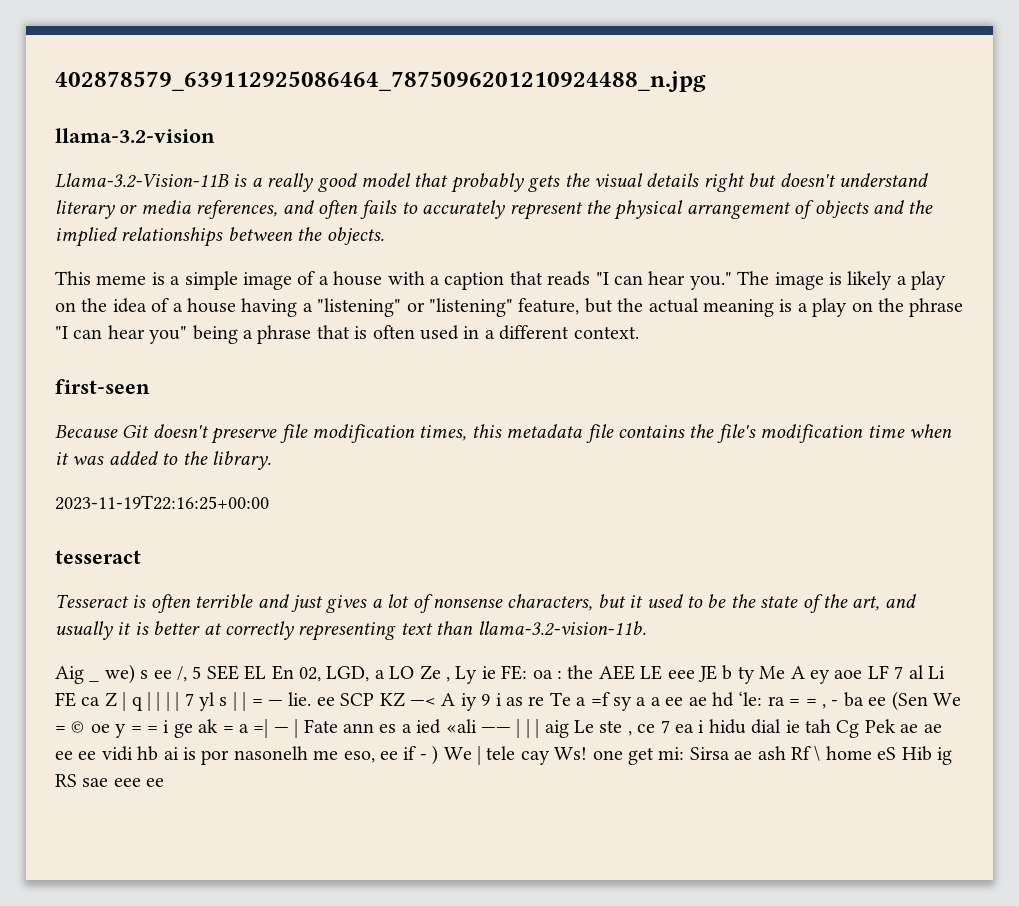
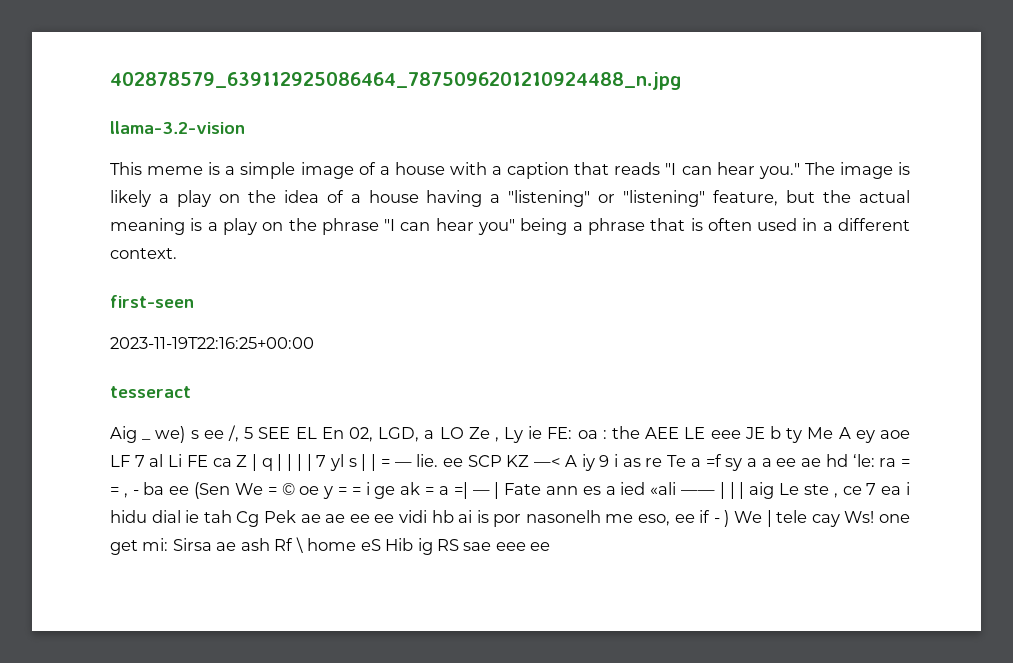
[55,173,928,193] [55,200,934,220] [55,227,384,247] // Llama-3.2-Vision-11B is a really good model that probably gets the visual details right but doesn't understand literary or media references, and often fails to accurately represent the physical arrangement of objects and the implied relationships between the objects. -> (245, 127) none
[55,424,952,444] [55,451,271,470] [55,495,269,510] [55,550,141,564] [55,594,916,613] [55,621,646,641] Because Git doesn't preserve file modification times, this metadata file contains the file's modification time when it was added to the library. // 2023-11-19T22:16:25+00:00 // tesseract // Tesseract is often terrible and just gives a lot of nonsense characters, but it used to be the state of the art, and usually it is better at correctly representing text than llama-3.2-vision-11b. -> [110,337,314,349] [110,386,191,398] 2023-11-19T22:16:25+00:00 // tesseract

